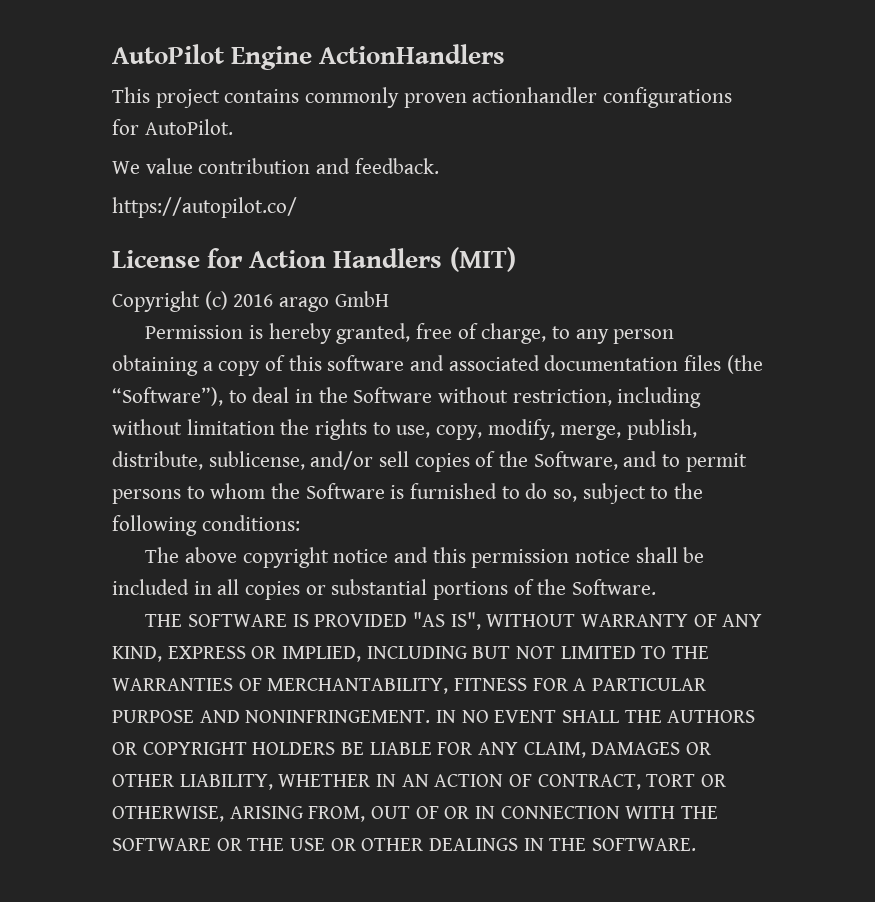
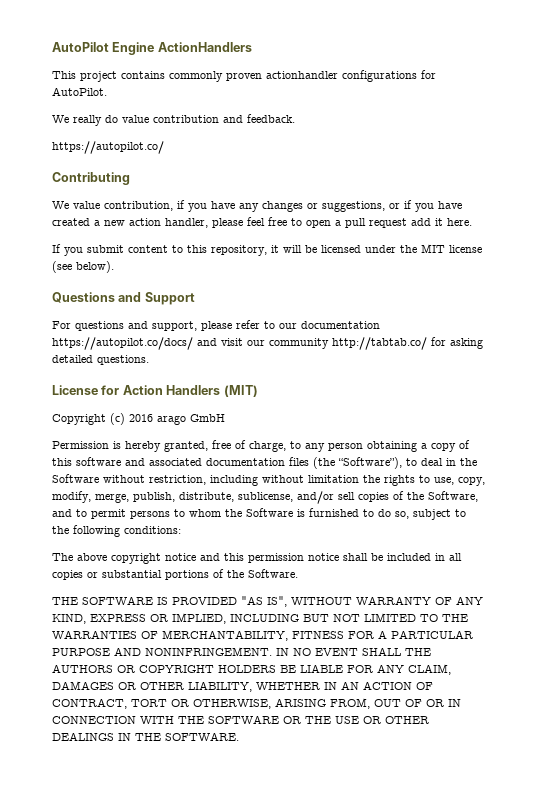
(140, 167) none -> [73,115,118,126] really do
(297, 207) none -> [52,172,130,185] [52,200,462,212] [52,217,472,228] [52,244,482,256] [52,261,114,273] [52,292,195,305] [52,320,380,331] [52,337,483,350] [52,355,149,365] // Contributing // We value contribution, if you have any changes or suggestions, or if you have created a new action handler, please feel free to open a pull request add it here. // If you submit content to this repository, it will be licensed under the MIT license (see below). // Questions and Support // For questions and support, please refer to our documentation https://autopilot.co/docs/ and visit our community http://tabtab.co/ for asking detailed questions.

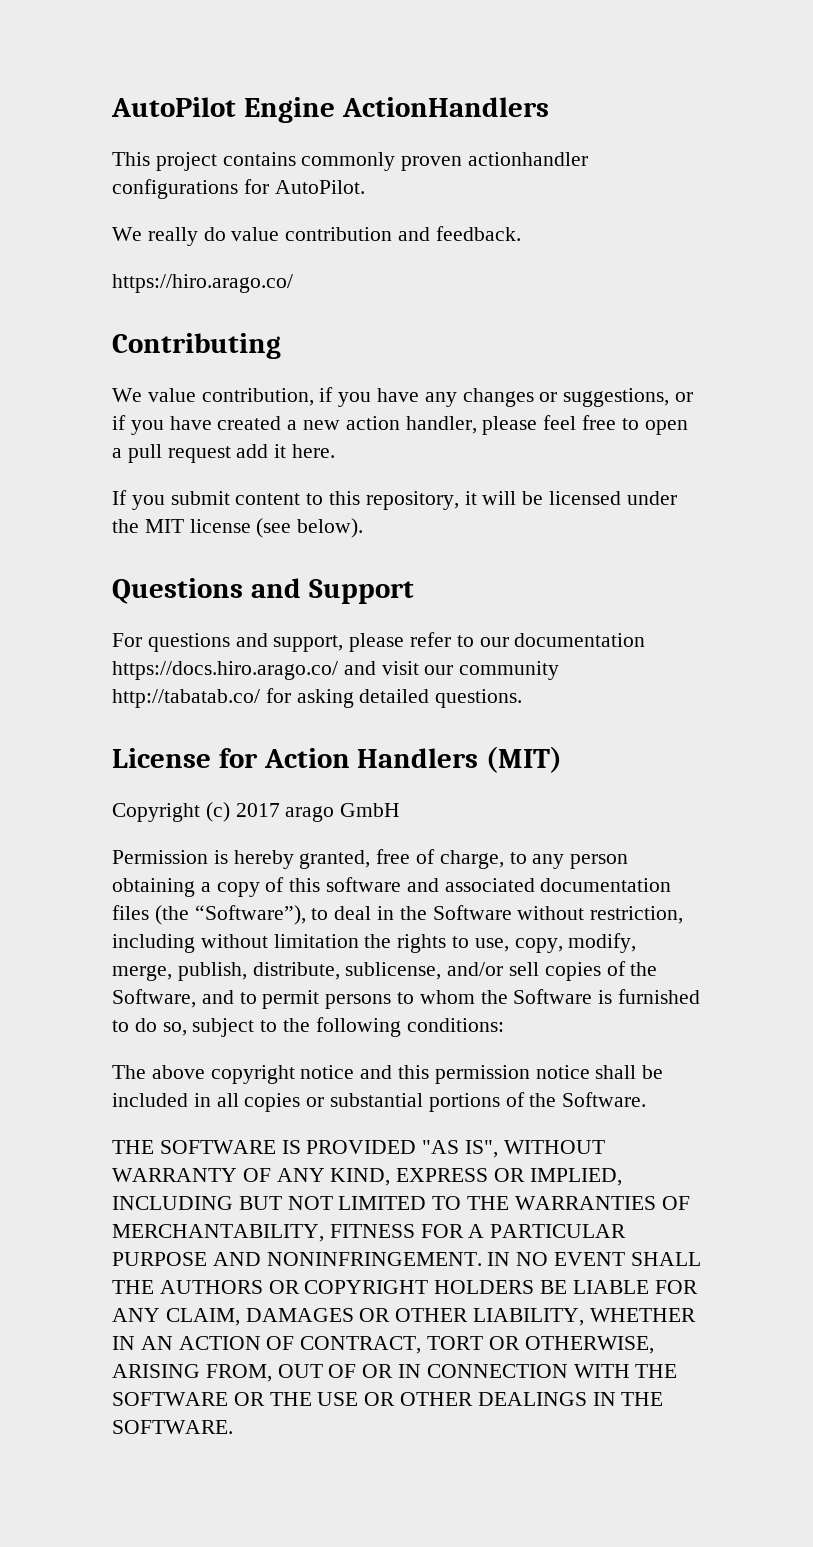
[52,141,164,154] https://autopilot.co/ -> [112,274,293,293] https://hiro.arago.co/
[52,337,193,350] https://autopilot.co/docs/ -> [112,661,338,680] https://docs.hiro.arago.co/
[332,337,427,350] http://tabtab.co/ -> [112,689,260,708] http://tabatab.co/
[129,414,153,422] 2016 -> [235,803,280,817] 2017

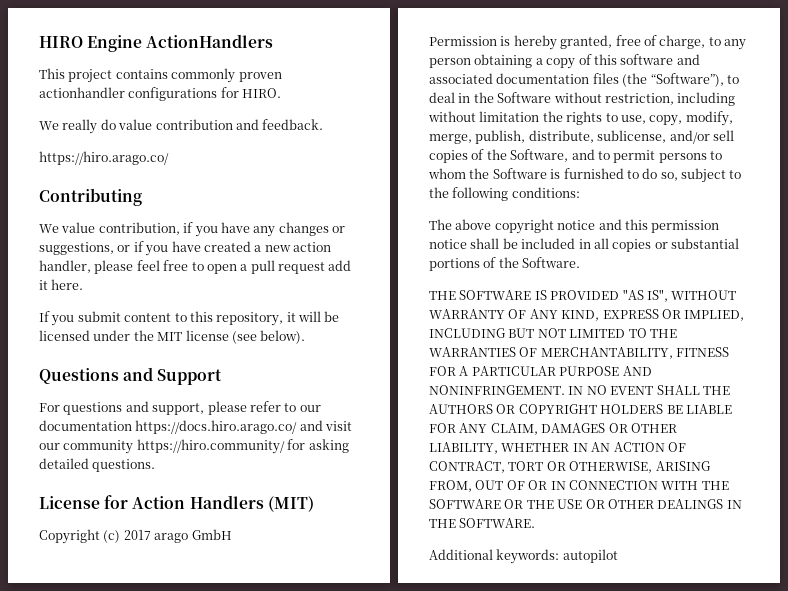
[111,97,236,117] AutoPilot -> [39,36,83,48] HIRO
[274,180,365,194] AutoPilot. -> [242,88,282,98] HIRO.
[112,689,260,708] http://tabatab.co/ -> [136,439,285,454] https://hiro.community/
(233, 1427) none -> [429,549,618,564] // Additional keywords: autopilot

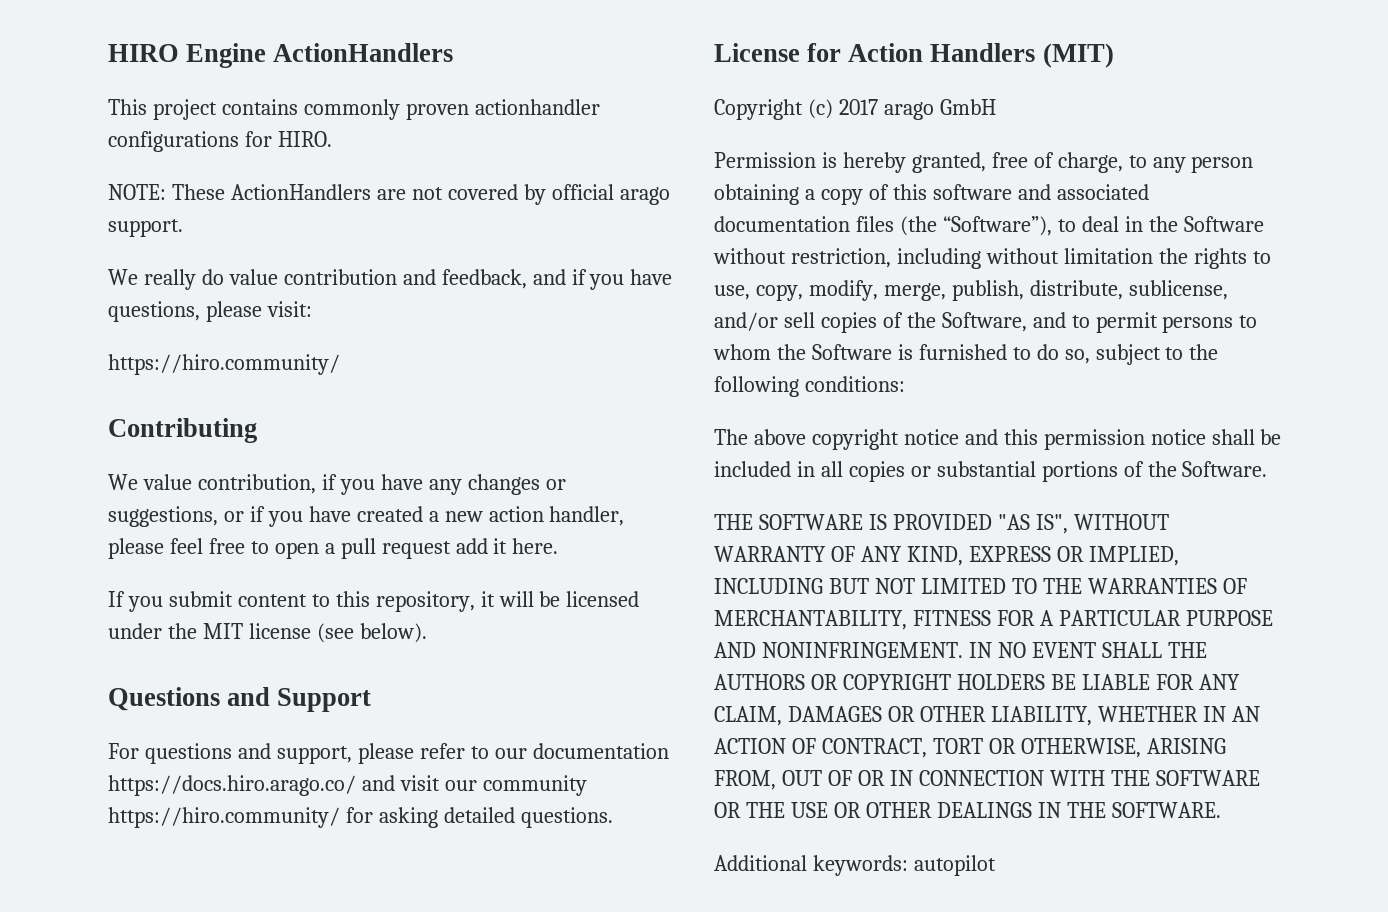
(282, 93) none -> [108,184,670,205] [108,219,183,237] // NOTE: These ActionHandlers are not covered by official arago support.
[262,119,324,130] [39,151,169,165] feedback. // https://hiro.arago.co/ -> [441,269,673,290] [108,301,312,322] [108,354,340,375] feedback, and if you have questions, please visit: // https://hiro.community/

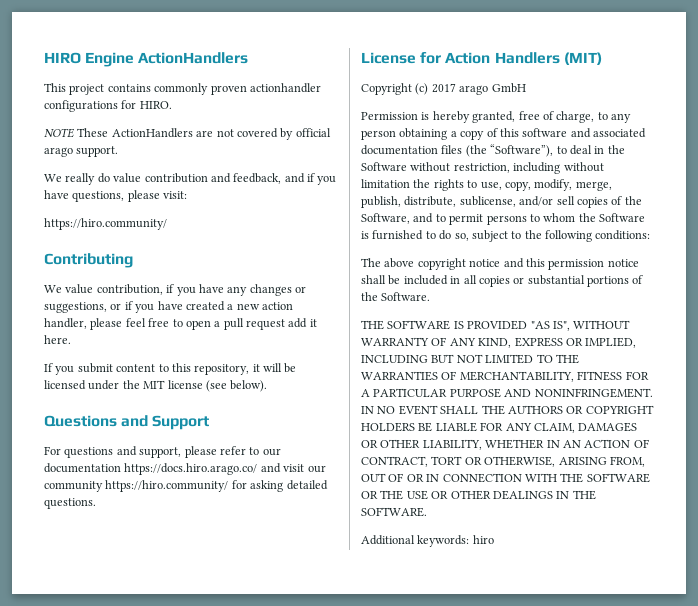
[108,184,166,200] NOTE: -> [44,128,74,138] NOTE
[913,855,996,876] autopilot -> [472,535,494,544] hiro

